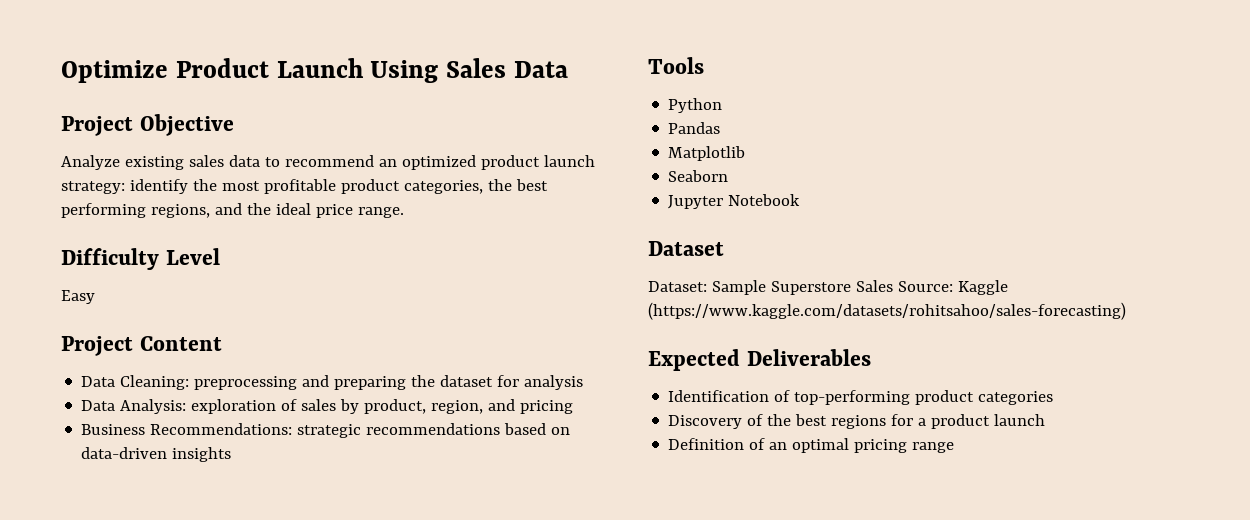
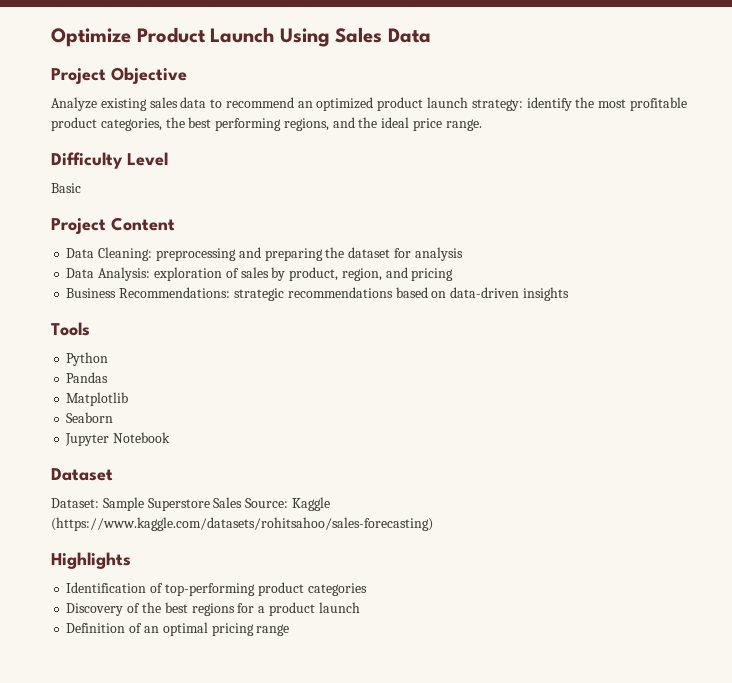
[61,290,95,304] Easy -> [51,183,81,193] Basic
[648,349,871,371] Expected Deliverables -> [51,552,131,569] Highlights

